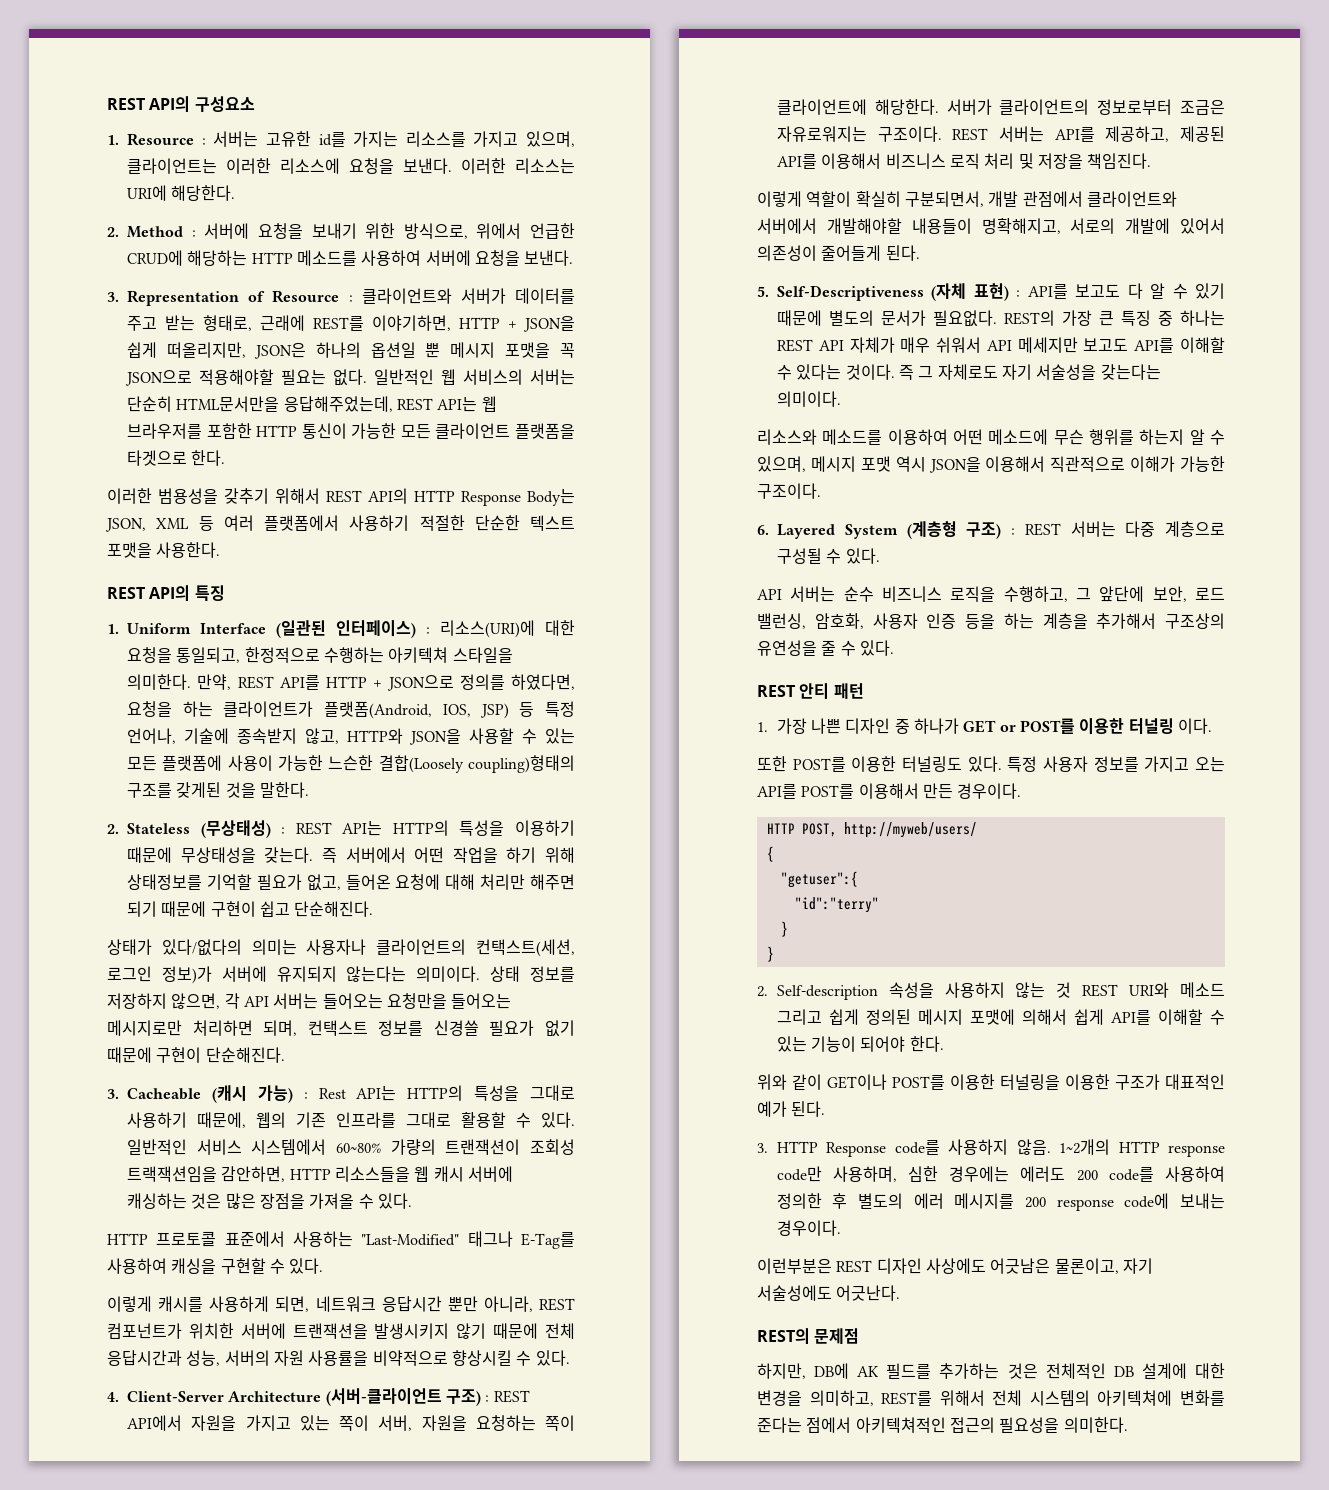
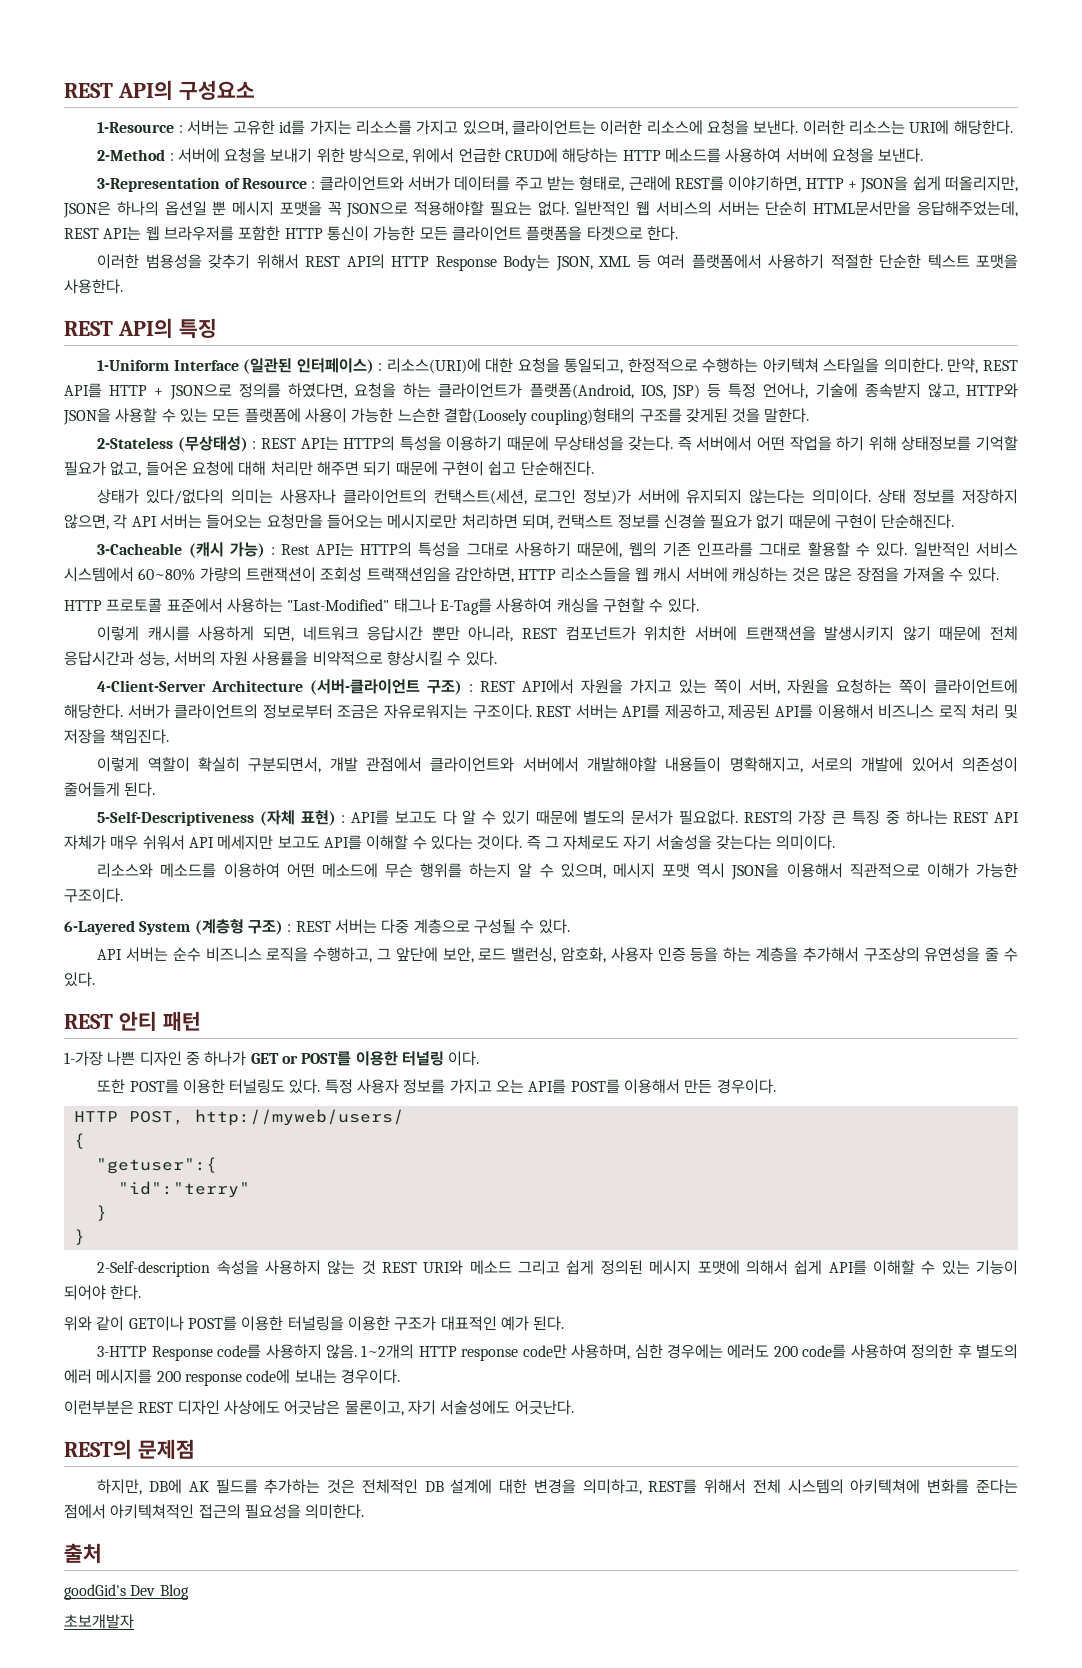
[107,133,194,146] 1. Resource -> [97,122,175,133] 1-Resource
[107,226,183,238] 2. Method -> [97,149,166,161] 2-Method
[107,290,239,306] 3. Representation -> [97,177,221,192] 3-Representation
[107,623,191,634] 1. Uniform -> [97,359,170,371] 1-Uniform
[107,823,190,834] 2. Stateless -> [97,437,174,449] 2-Stateless
[107,1088,201,1100] 3. Cacheable -> [97,543,183,555] 3-Cacheable
[107,1391,224,1402] 4. Client-Server -> [97,680,207,692] 4-Client-Server
[757,285,924,301] 5. Self-Descriptiveness -> [97,811,255,826] 5-Self-Descriptiveness
[757,524,835,539] 6. Layered -> [64,920,135,935] 6-Layered
[757,718,807,734] 1. 가장 -> [64,1051,103,1066] 1-가장
[757,985,878,1000] 2. Self-description -> [97,1261,211,1277] 2-Self-description
[757,1141,818,1153] 3. HTTP -> [97,1346,148,1357] 3-HTTP
(1128, 1425) none -> [64,1543,102,1563] [64,1584,189,1600] [64,1614,134,1629] // 출처 // goodGid's Dev Blog // 초보개발자

